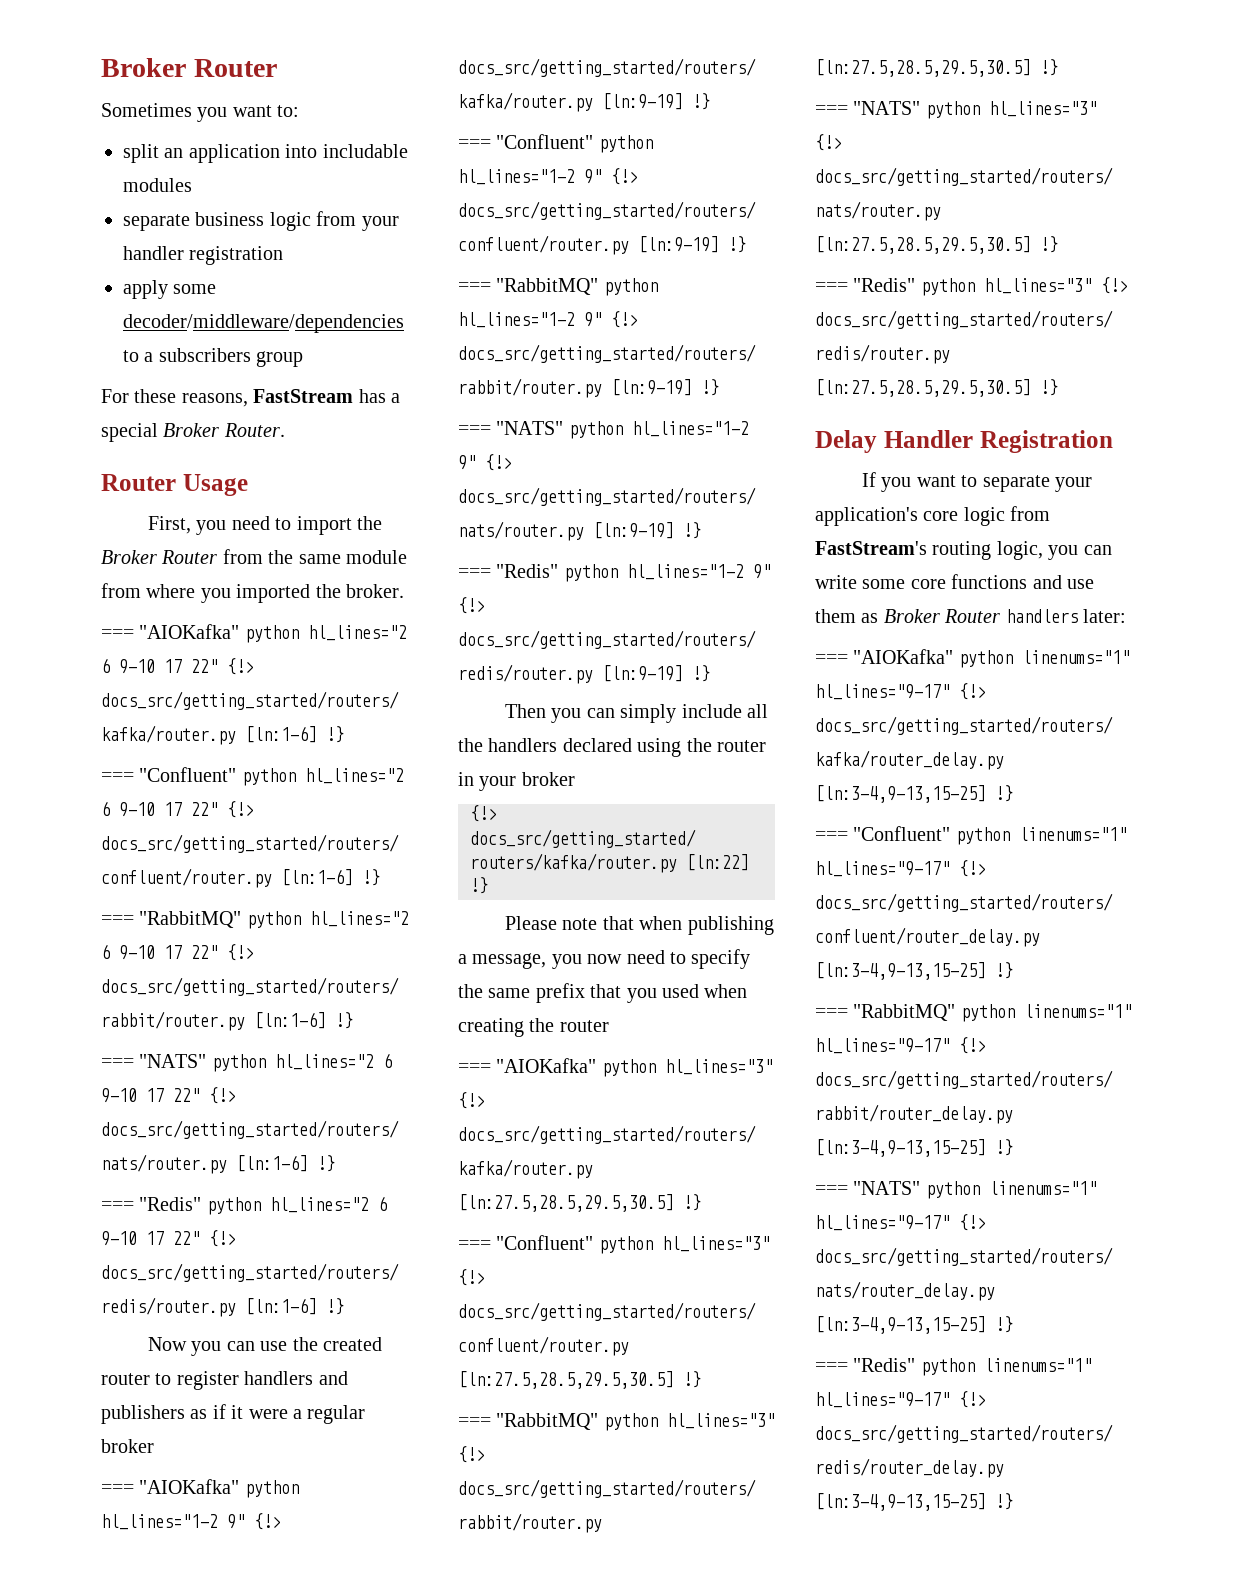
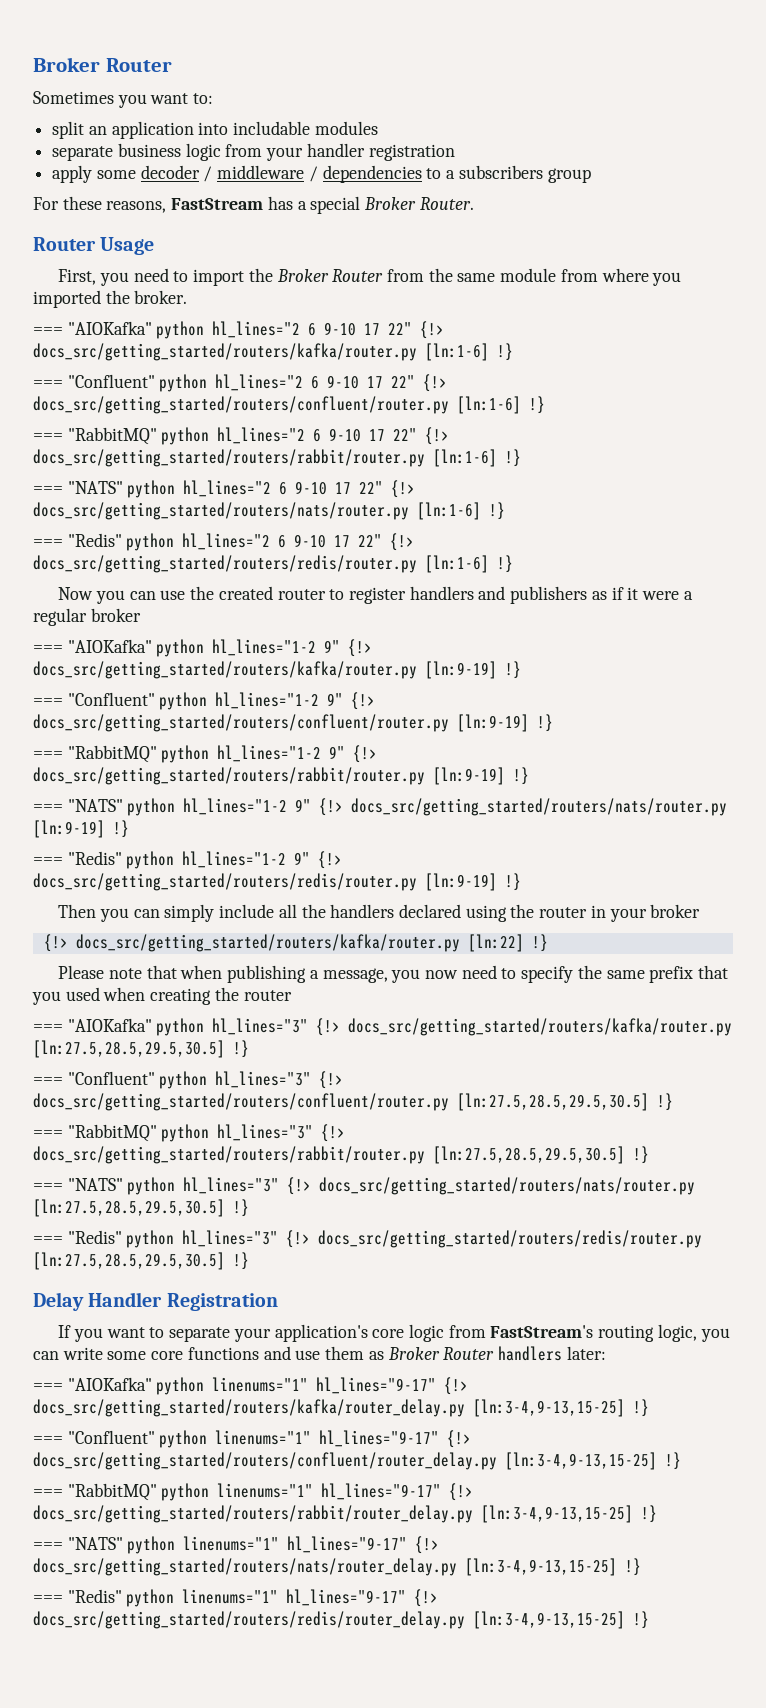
[123,314,404,333] decoder/middleware/dependencies -> [140,165,422,183] decoder / middleware / dependencies

